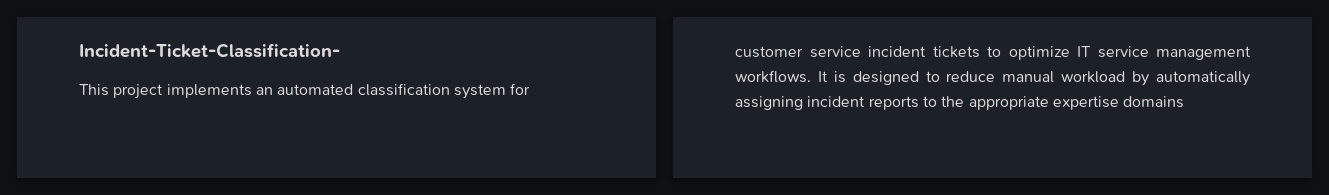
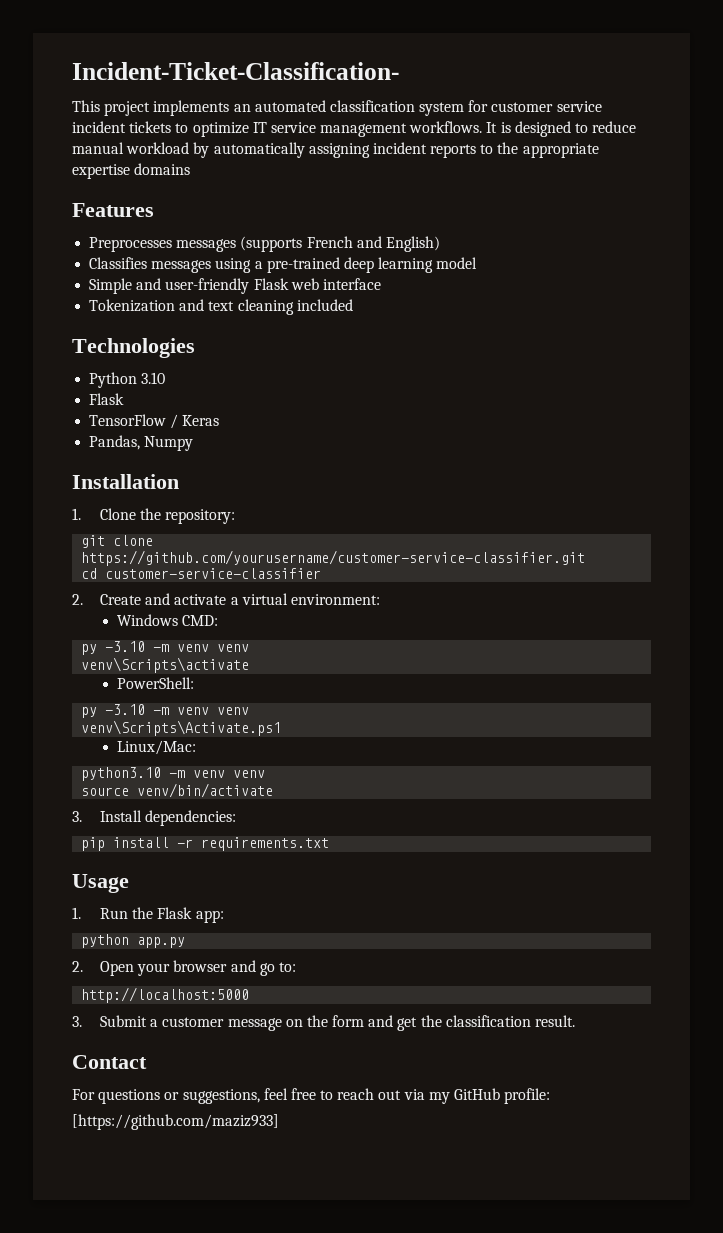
(1185, 102) none -> [72,203,154,217] [89,236,440,252] [89,257,478,273] [89,278,381,294] [89,299,353,315] [72,338,195,358] [89,372,166,388] [89,393,125,405] [89,414,220,429] [89,435,194,451] [72,474,179,489] [72,508,236,524] [81,535,154,548] [81,550,586,566] [81,568,322,579] [72,593,380,605] [116,614,219,626] [81,641,250,655] [81,657,250,673] [116,677,194,689] [81,704,250,718] [81,720,282,736] [116,740,196,755] [81,767,266,781] [81,783,274,798] [72,810,237,826] [81,837,330,851] [72,874,129,893] [72,907,224,923] [81,934,186,948] [72,960,296,976] [81,987,250,1003] [72,1015,575,1031] [72,1055,147,1069] [72,1088,551,1104] [72,1114,279,1130] // Features // Preprocesses messages (supports French and English) // Classifies messages using a pre-trained deep learning model // Simple and user-friendly Flask web interface // Tokenization and text cleaning included // Technologies // Python 3.10 // Flask // TensorFlow / Keras // Pandas, Numpy // Installation // 1. Clone the repository: // git clone https://github.com/yourusername/customer-service-classifier.git // cd customer-service-classifier // 2. Create and activate a virtual environment: // Windows CMD: // py -3.10 -m venv venv // venv\Scripts\activate // PowerShell: // py -3.10 -m venv venv // venv\Scripts\Activate.ps1 // Linux/Mac: // python3.10 -m venv venv // source venv/bin/activate // 3. Install dependencies: // pip install -r requirements.txt // Usage // 1. Run the Flask app: // python app.py // 2. Open your browser and go to: // http://localhost:5000 // 3. Submit a customer message on the form and get the classification result. // Contact // For questions or suggestions, feel free to reach out via my GitHub profile: // [https://github.com/maziz933]

